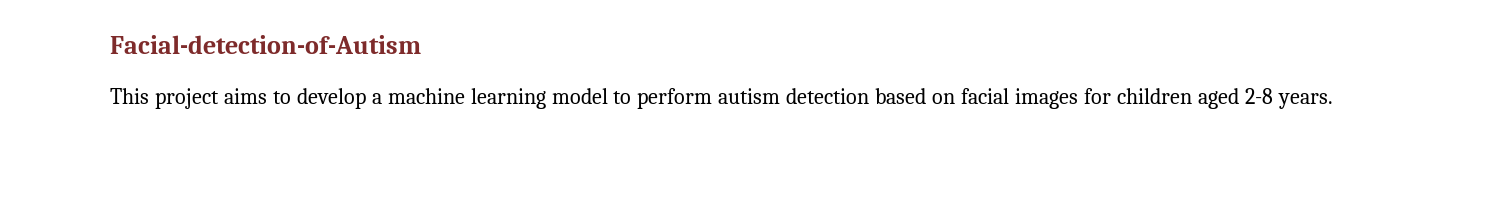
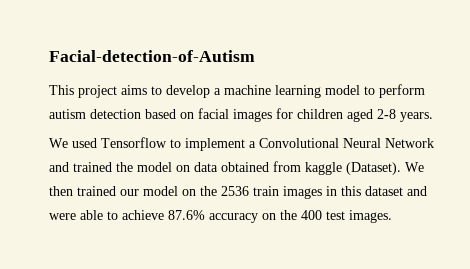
(1333, 101) none -> [49,137,434,151] [49,161,424,175] [49,186,427,199] [49,210,392,223] // We used Tensorflow to implement a Convolutional Neural Network and trained the model on data obtained from kaggle (Dataset). We then trained our model on the 2536 train images in this dataset and were able to achieve 87.6% accuracy on the 400 test images.

